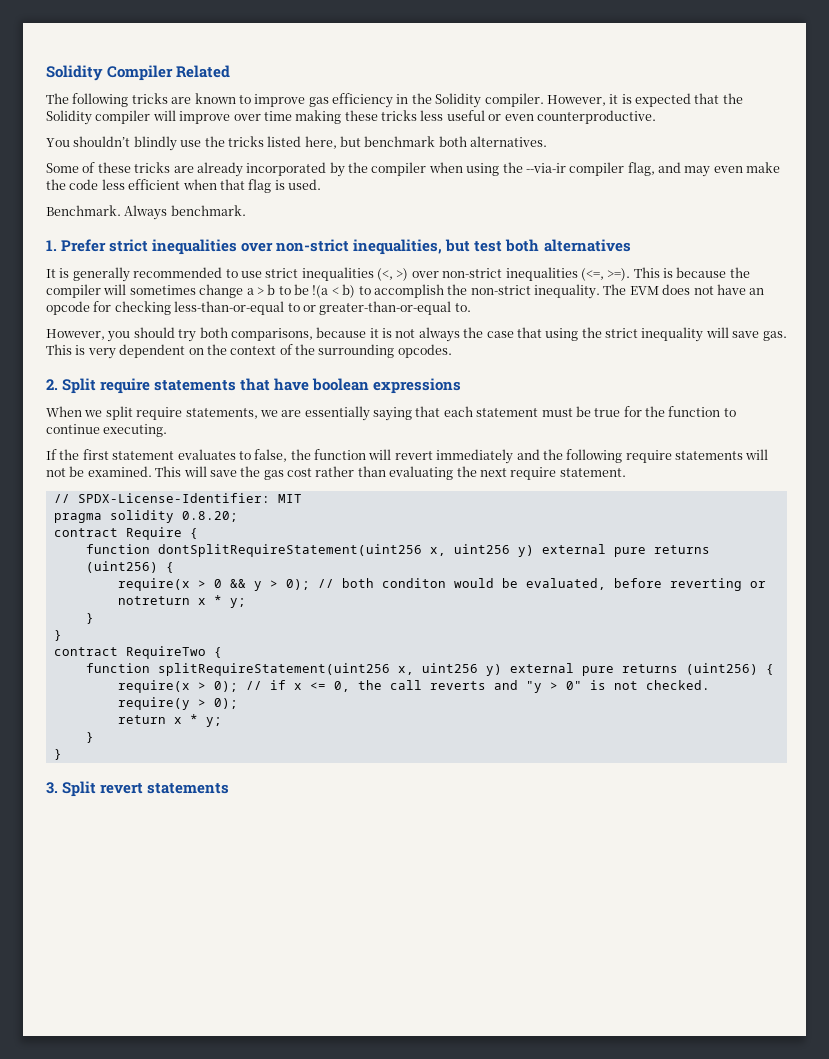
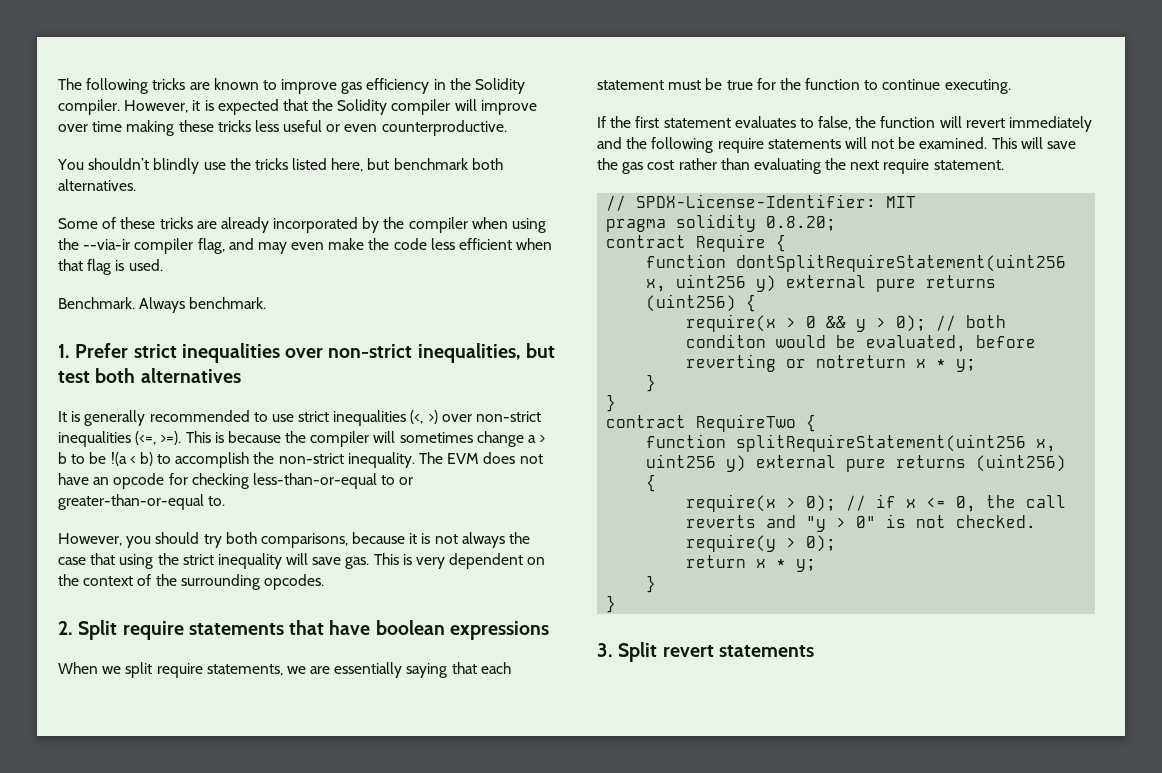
[46,65,231,81] Solidity Compiler Related // -> (58, 84) none

